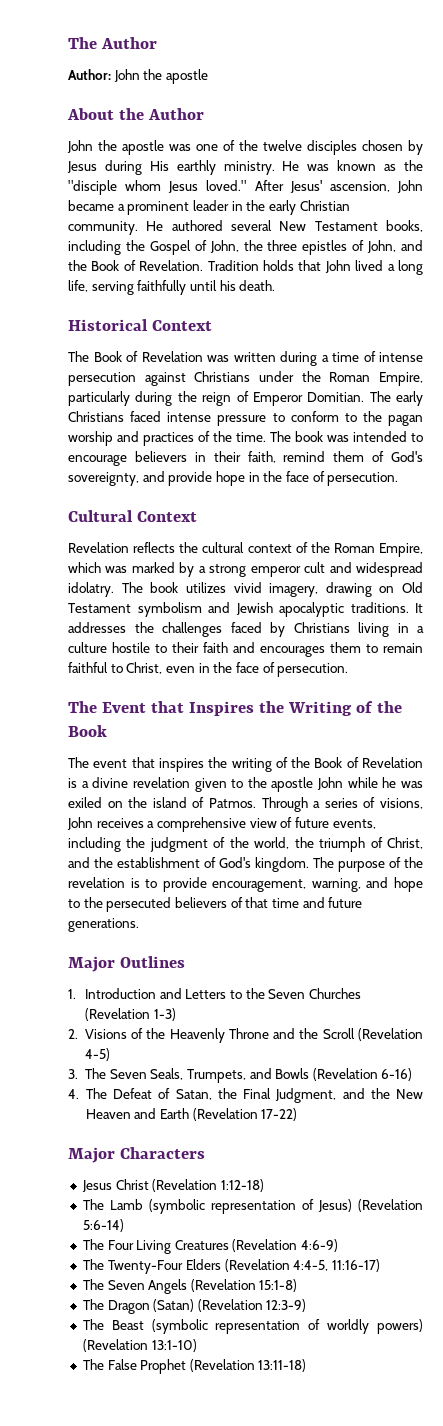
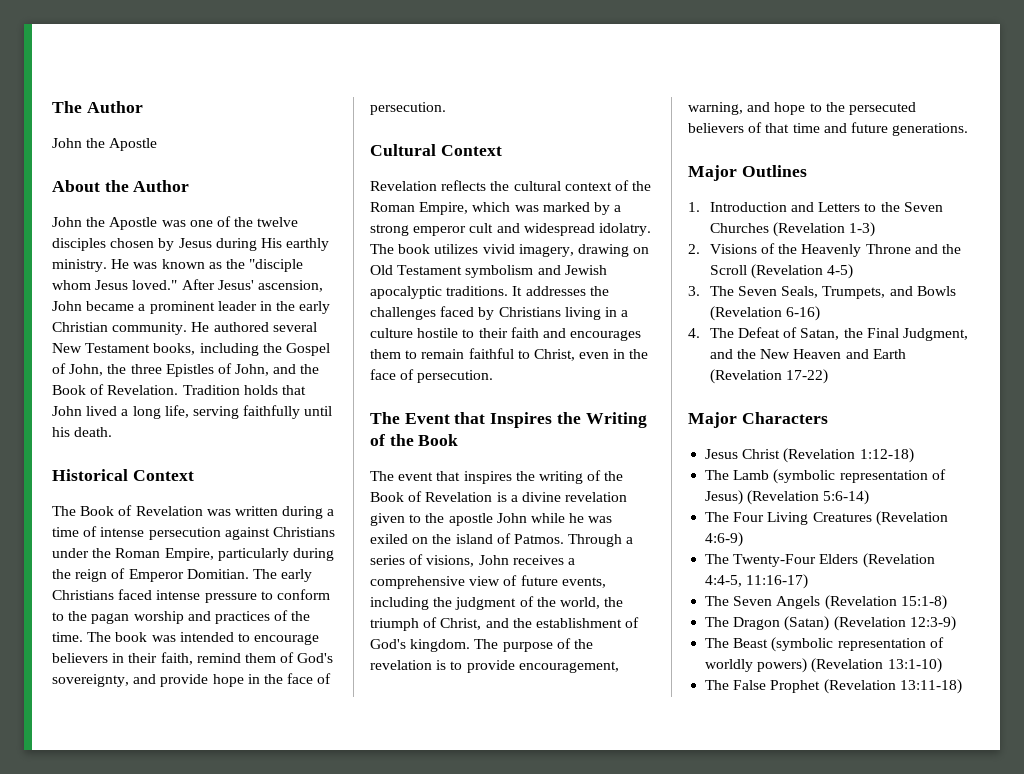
[68,69,208,84] Author: John the apostle -> [52,138,158,151] John the Apostle
[122,140,164,155] apostle -> [109,217,158,230] Apostle
[302,240,348,255] epistles -> [165,364,214,377] Epistles

